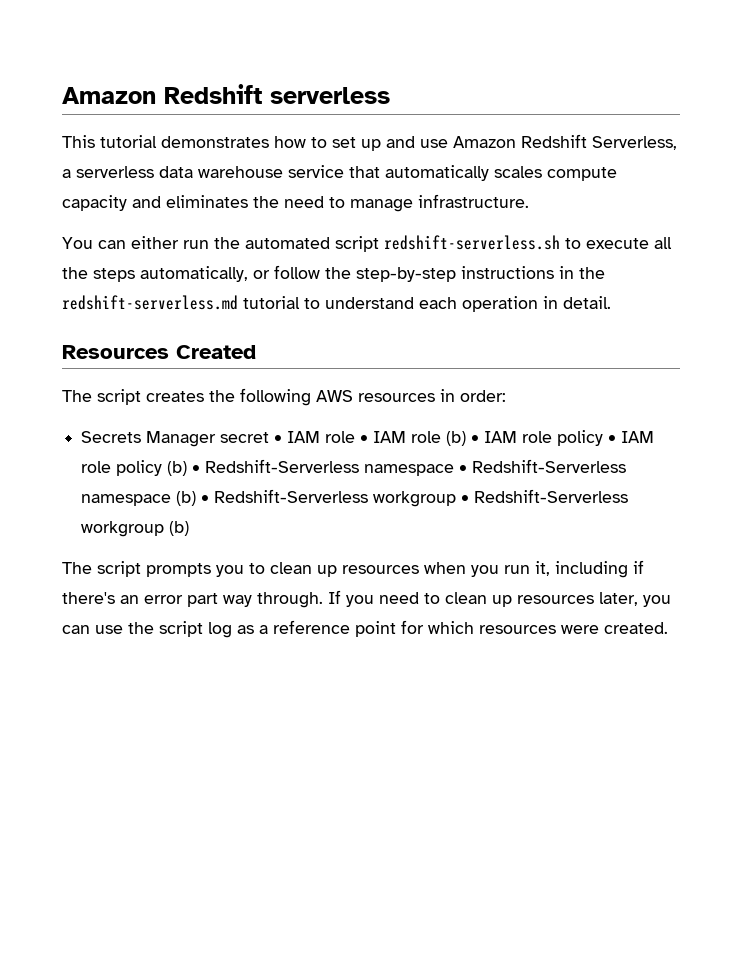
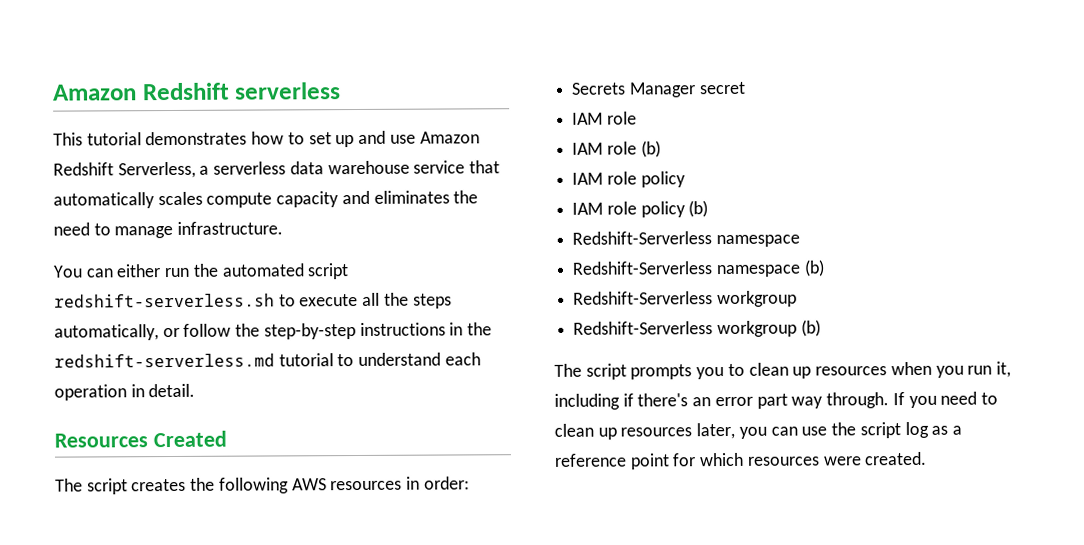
[274,431,369,443] • IAM role • -> [572,111,637,125] // IAM role //
[471,430,617,446] • IAM role policy • -> [572,171,686,188] // IAM role policy //
[192,459,468,476] • Redshift-Serverless namespace • -> [572,231,800,248] // Redshift-Serverless namespace //
[201,489,470,507] • Redshift-Serverless workgroup • -> [573,290,797,308] // Redshift-Serverless workgroup //

